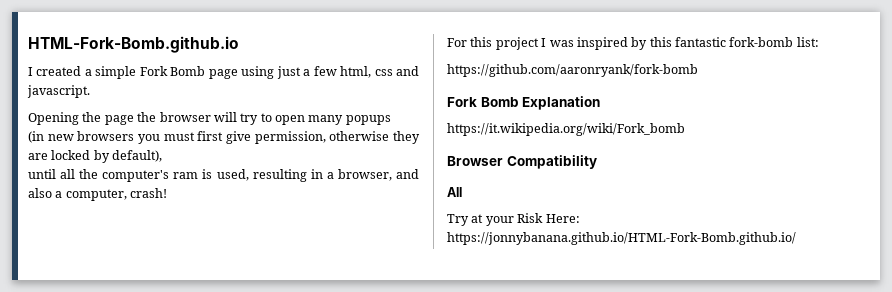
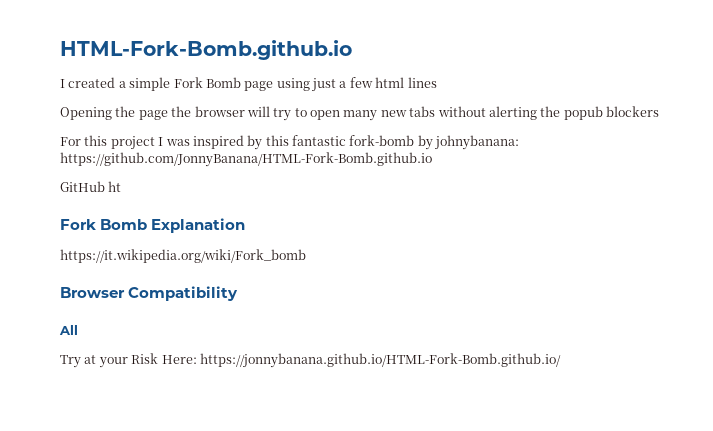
[340,66,419,78] [27,85,90,98] html, css and javascript. -> [375,77,437,88] html lines
[345,115,391,125] [28,131,420,144] [28,150,163,163] [28,169,419,182] [28,188,168,201] popups // (in new browsers you must first give permission, otherwise they are locked by default), // until all the computer's ram is used, resulting in a browser, and also a computer, crash! -> [380,106,659,120] new tabs without alerting the popub blockers
[796,37,819,47] [447,64,698,77] list: // https://github.com/aaronryank/fork-bomb -> [417,135,520,150] [60,152,432,167] [60,181,122,192] by johnybanana: https://github.com/JonnyBanana/HTML-Fork-Bomb.github.io // GitHub ht

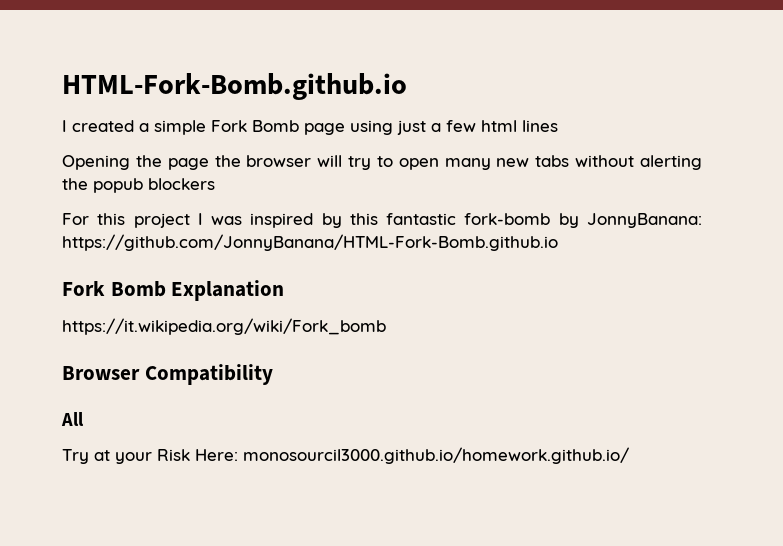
[435,135,520,150] johnybanana: -> [586,213,702,228] JonnyBanana:
[60,181,122,192] // GitHub ht -> (558, 242) none
[199,353,561,368] https://jonnybanana.github.io/HTML-Fork-Bomb.github.io/ -> [243,447,629,464] monosourcil3000.github.io/homework.github.io/

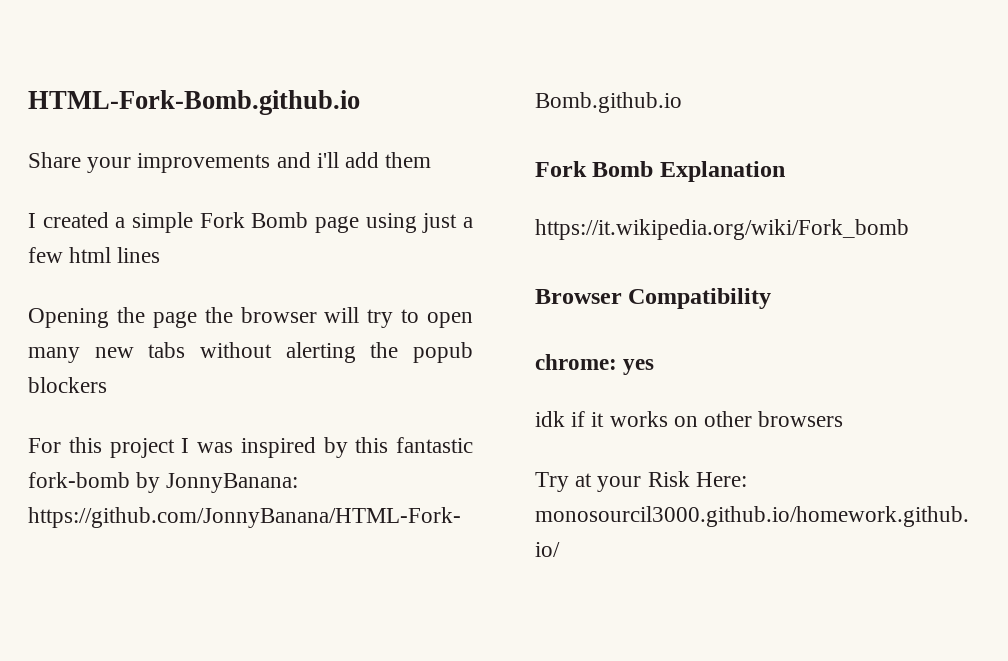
(407, 86) none -> [28,152,432,173] // Share your improvements and i'll add them
[61,412,84,426] All -> [535,354,655,375] [535,411,844,427] chrome: yes // idk if it works on other browsers

